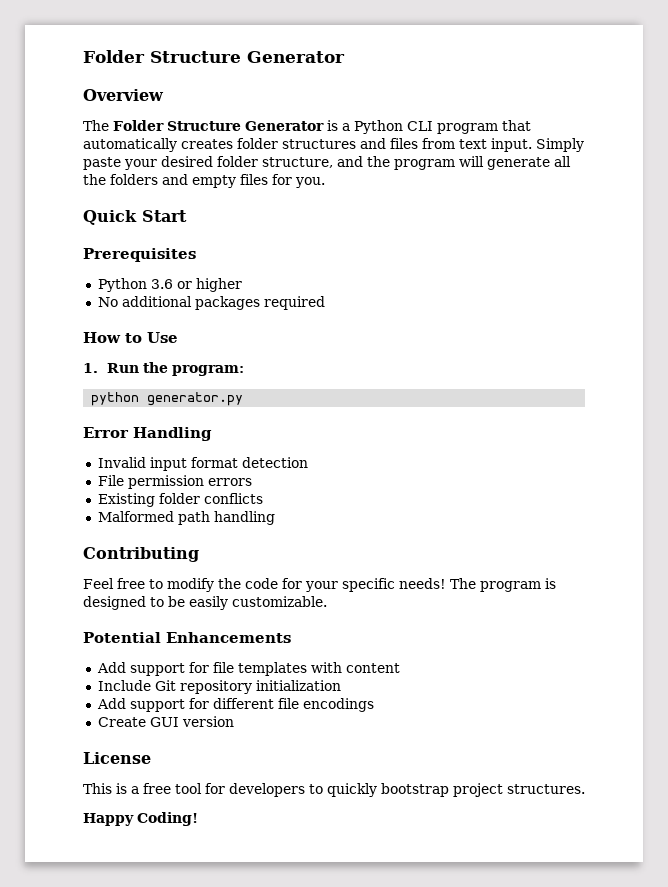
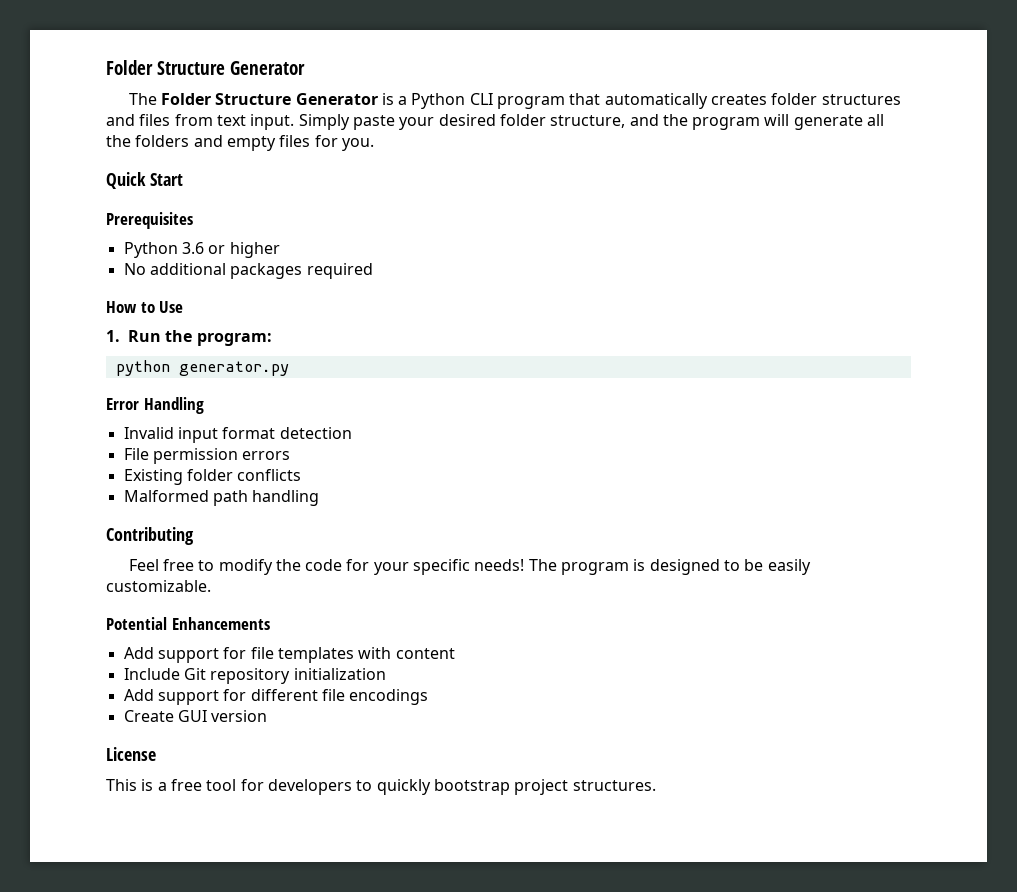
[83,50,345,63] [83,89,164,101] Folder Structure Generator // Overview -> [106,60,306,75] Folder Structure Generator
[83,812,198,826] // Happy Coding! -> (656, 785) none

